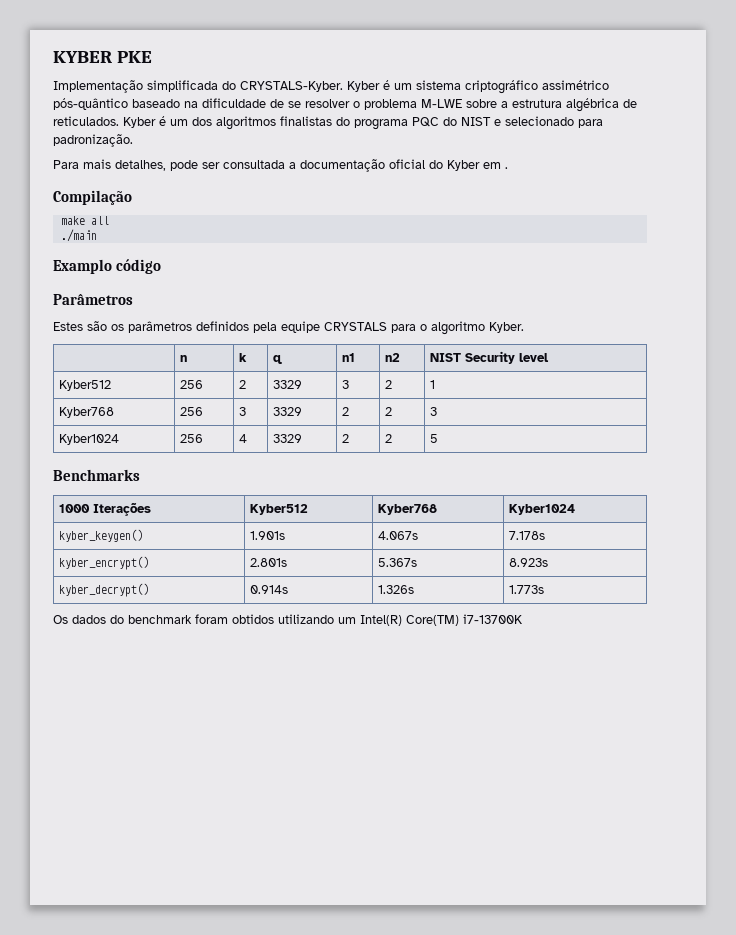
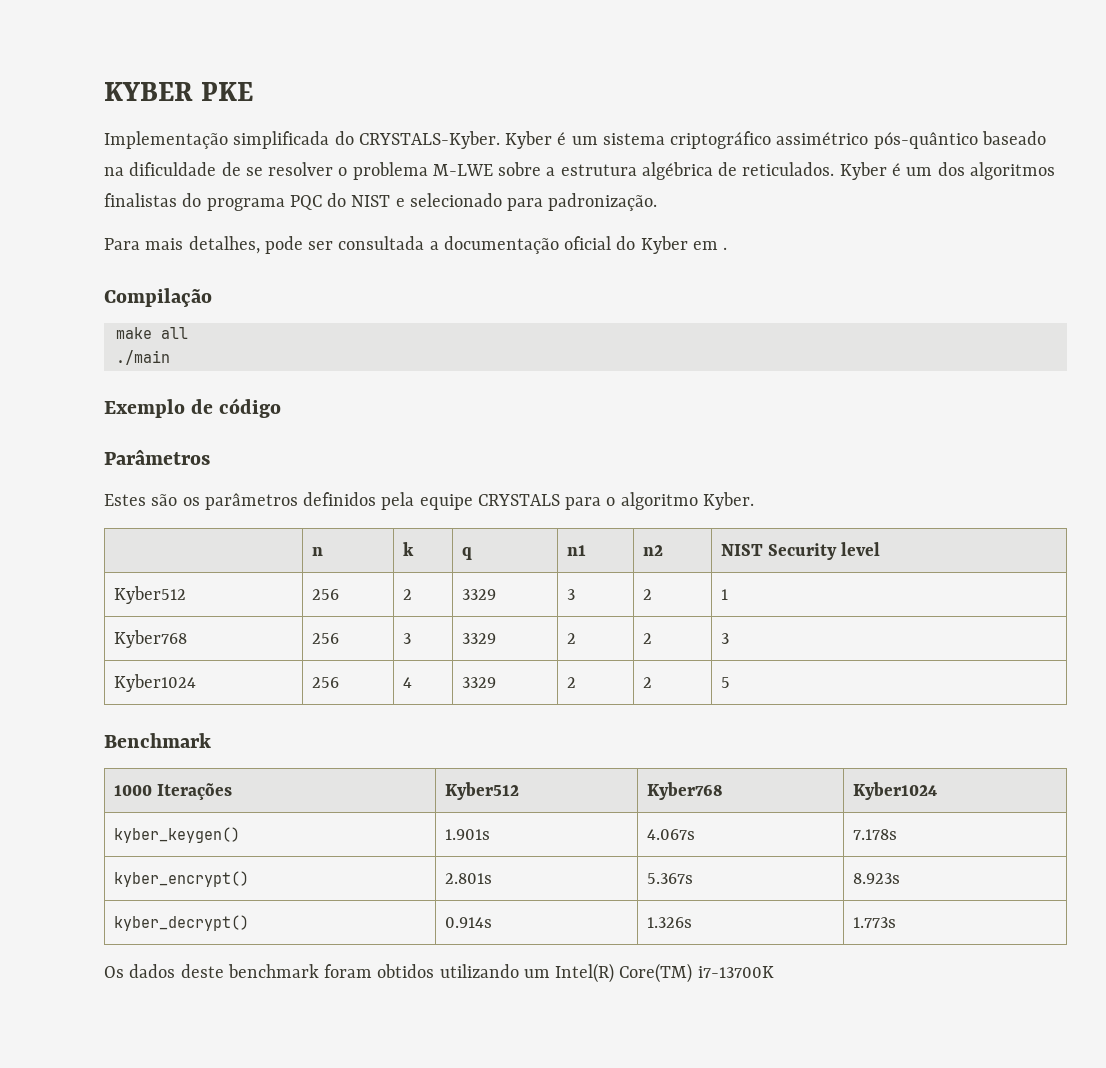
[53,259,112,274] Examplo -> [104,399,214,418] Exemplo de
[53,469,140,481] Benchmarks -> [104,733,211,748] Benchmark
[110,615,124,624] do -> [180,964,224,978] deste

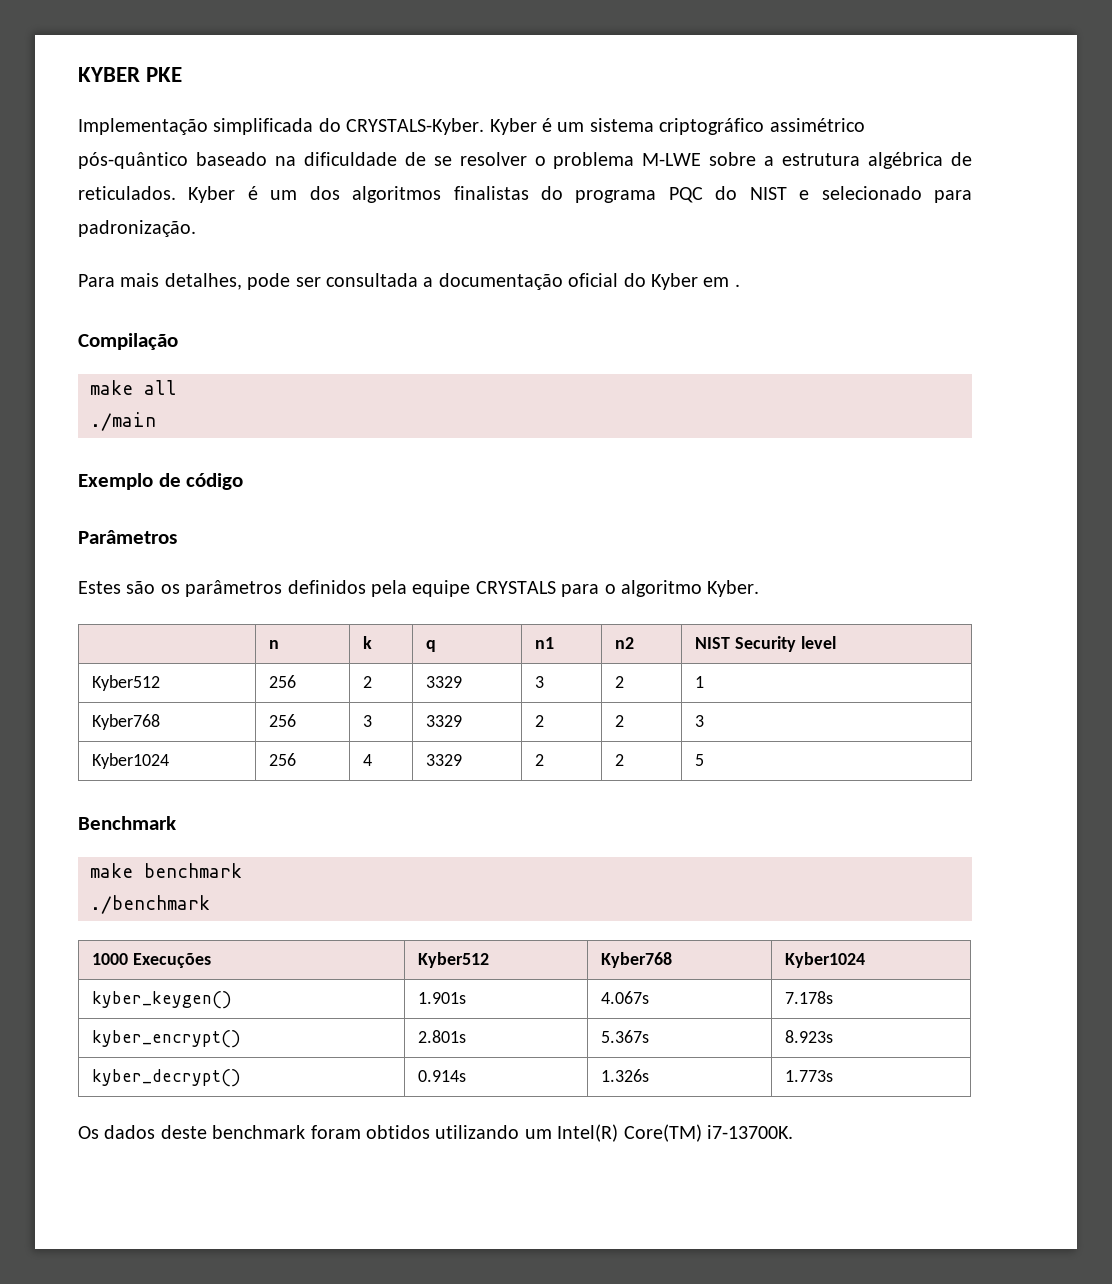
(211, 740) none -> [90,863,242,878] [90,895,210,914] // make benchmark // ./benchmark
[156,783,232,800] Iterações -> [132,953,211,968] Execuções
[697,966,774,978] i7-13700K -> [706,1125,793,1139] i7-13700K.

